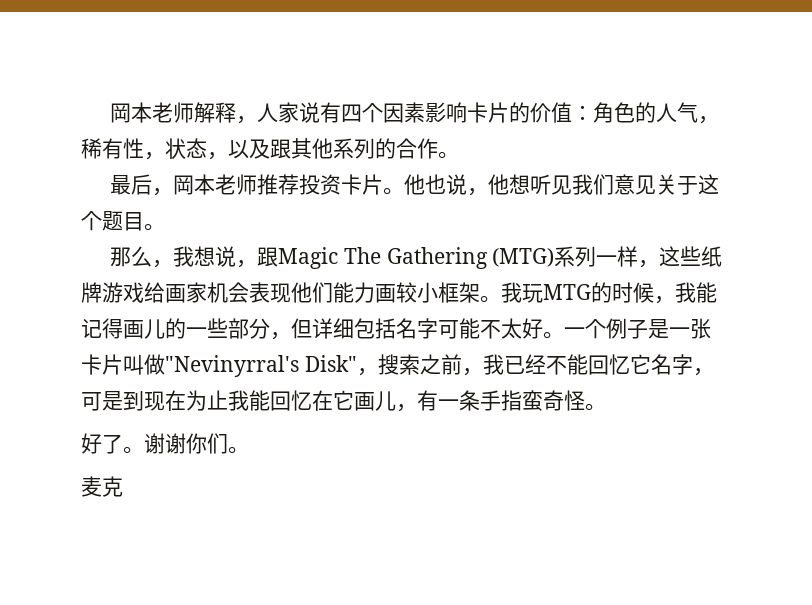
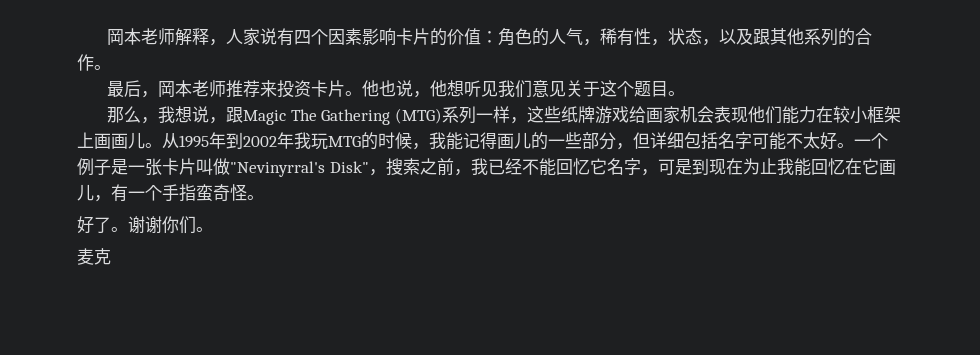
(300, 184) none -> [259,80,277,97] 来
[375,284,396,303] 画 -> [815,106,833,123] 在
[480,295,501,303] 。 -> [77,132,294,149] 上画画儿。从1995年到2002年
[459,390,480,411] 条 -> [145,185,162,201] 个

